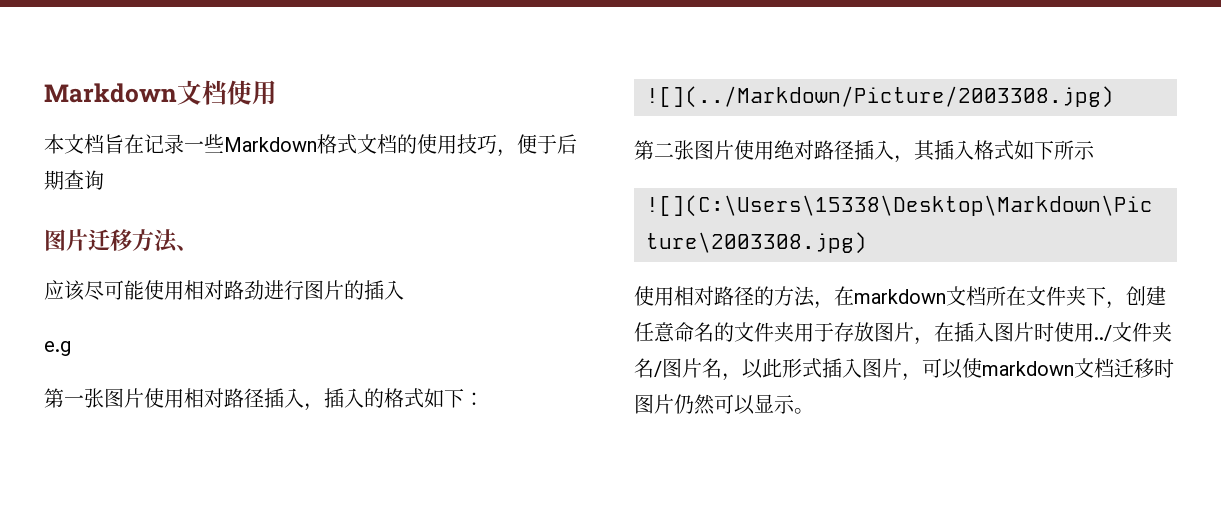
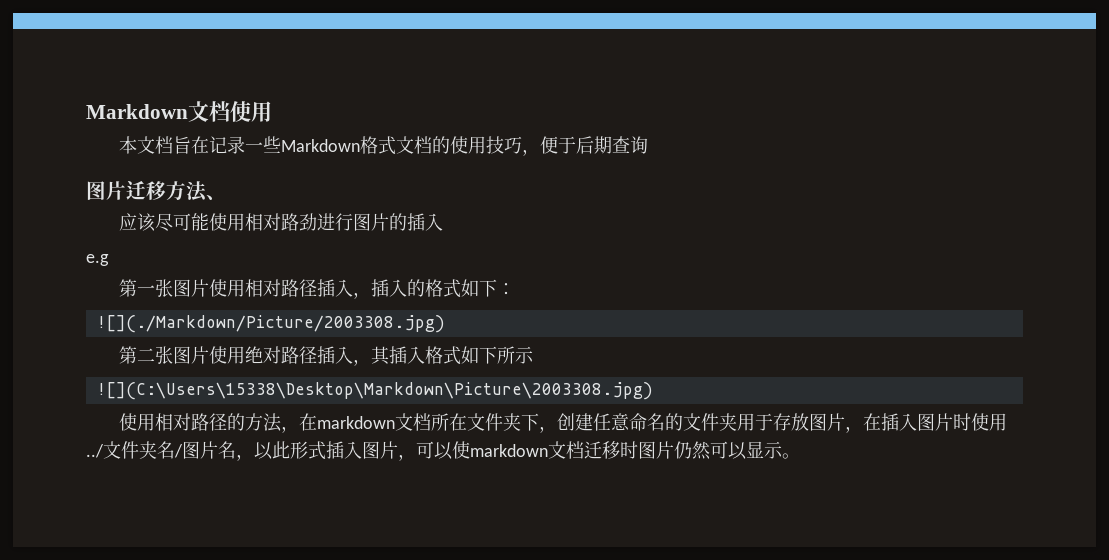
[646,86,1114,108] ![](../Markdown/Picture/2003308.jpg) -> [96,315,445,333] ![](./Markdown/Picture/2003308.jpg)

